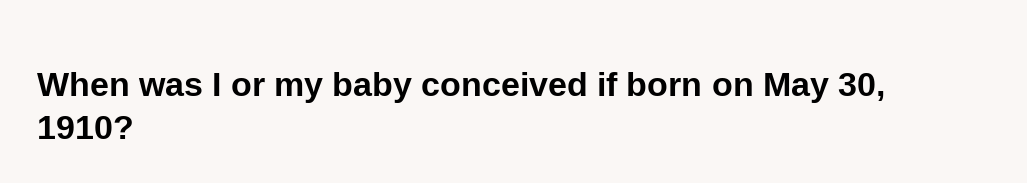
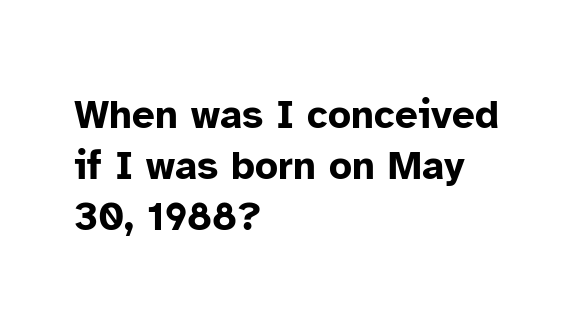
[230,72,619,103] or my baby conceived if -> [307,97,499,128] [74,148,218,179] conceived if I was
[37,116,134,139] 1910? -> [147,202,262,230] 1988?

